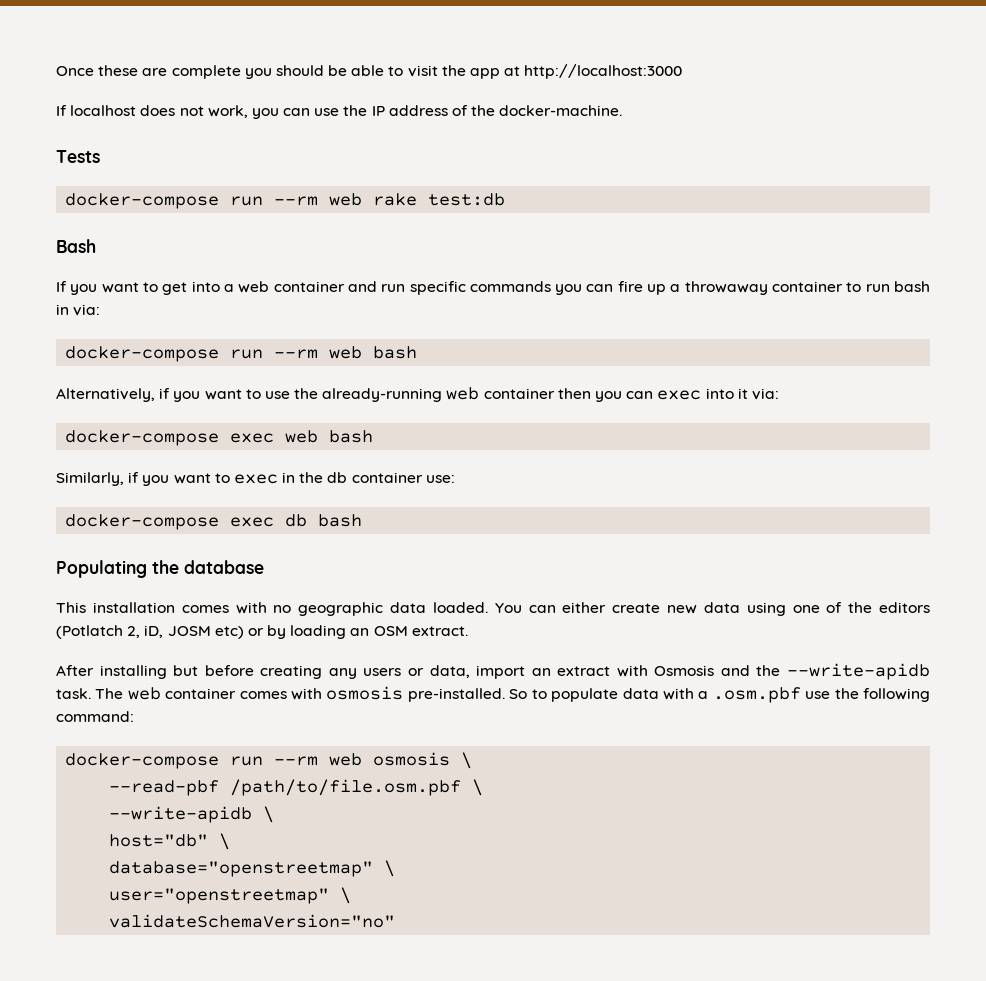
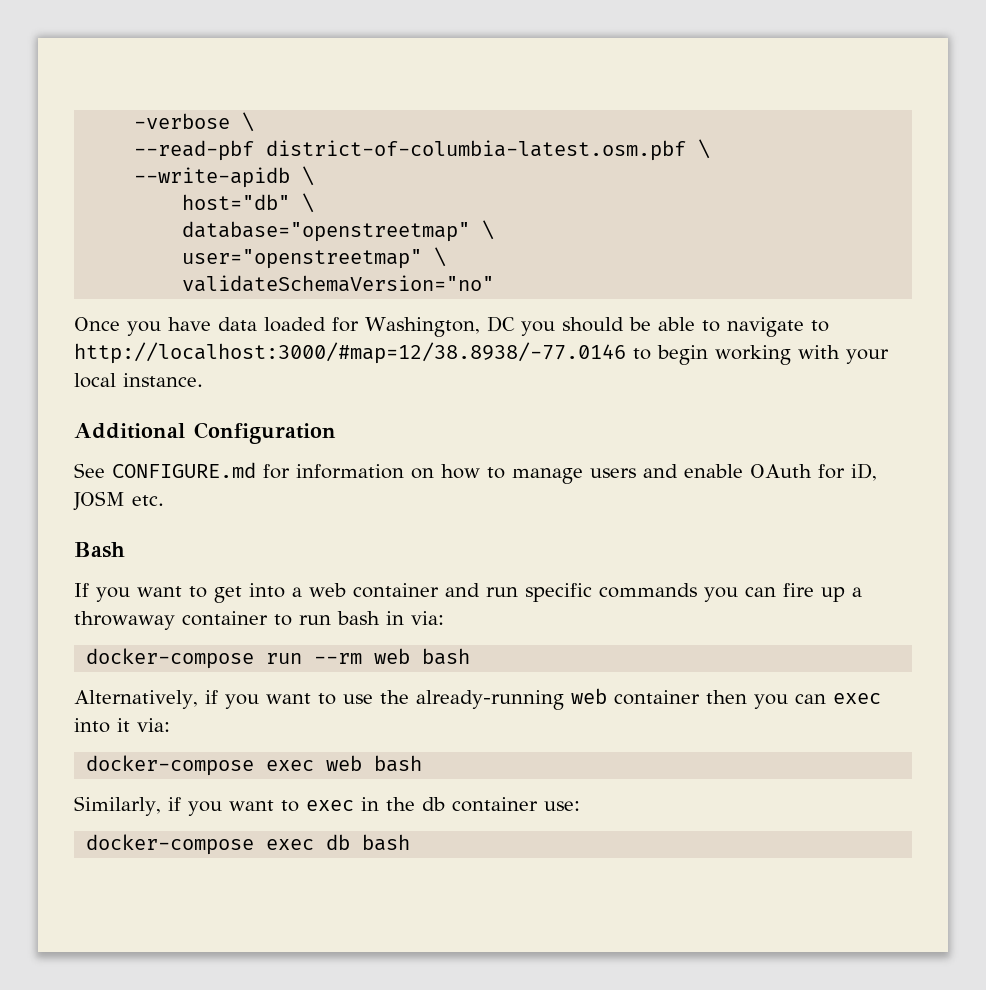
[56,65,241,79] Once these are complete -> [134,112,255,132] [134,139,711,161] [134,166,315,188] [182,193,315,213] [182,220,495,242] [182,247,447,269] [182,275,495,292] [74,316,515,337] -verbose \ // --read-pbf district-of-columbia-latest.osm.pbf \ // --write-apidb \ // host="db" \ // database="openstreetmap" \ // user="openstreetmap" \ // validateSchemaVersion="no" // Once you have data loaded for Washington, DC
[407,64,683,79] [56,105,623,119] [56,150,100,163] [65,193,506,209] visit the app at http://localhost:3000 // If localhost does not work, you can use the IP address of the docker-machine. // Tests // docker-compose run --rm web rake test:db -> [726,317,829,337] [74,342,889,365] [74,373,203,388] [74,422,336,444] [74,462,877,484] [73,491,164,511] navigate to http://localhost:3000/#map=12/38.8938/-77.0146 to begin working with your local instance. // Additional Configuration // See CONFIGURE.md for information on how to manage users and enable OAuth for iD, JOSM etc.
[56,560,264,578] [56,602,931,616] [56,625,468,639] [56,663,930,680] [56,686,930,703] [56,711,134,722] [65,752,473,769] [109,779,484,796] [109,806,275,823] [109,833,231,850] [109,860,396,877] [109,887,352,904] [109,914,396,928] // Populating the database // This installation comes with no geographic data loaded. You can either create new data using one of the editors (Potlatch 2, iD, JOSM etc) or by loading an OSM extract. // After installing but before creating any users or data, import an extract with Osmosis and the --write-apidb task. The web container comes with osmosis pre-installed. So to populate data with a .osm.pbf use the following command: // docker-compose run --rm web osmosis \ // --read-pbf /path/to/file.osm.pbf \ // --write-apidb \ // host="db" \ // database="openstreetmap" \ // user="openstreetmap" \ // validateSchemaVersion="no" -> (411, 842) none

